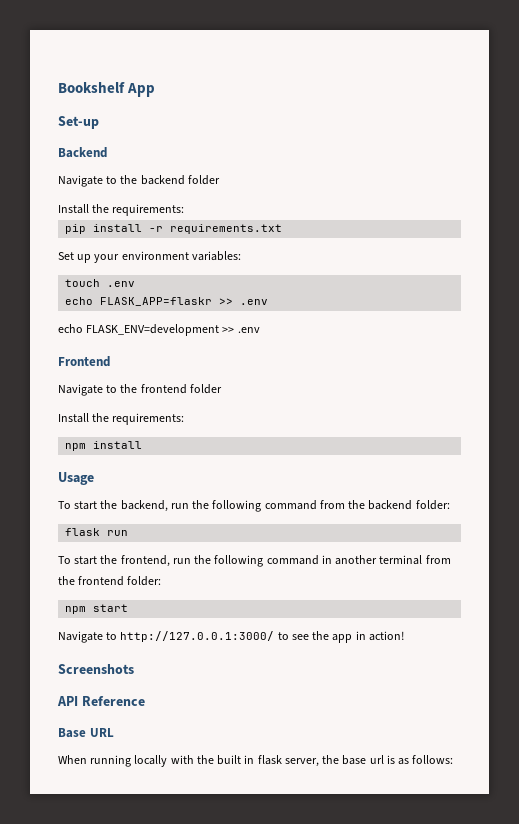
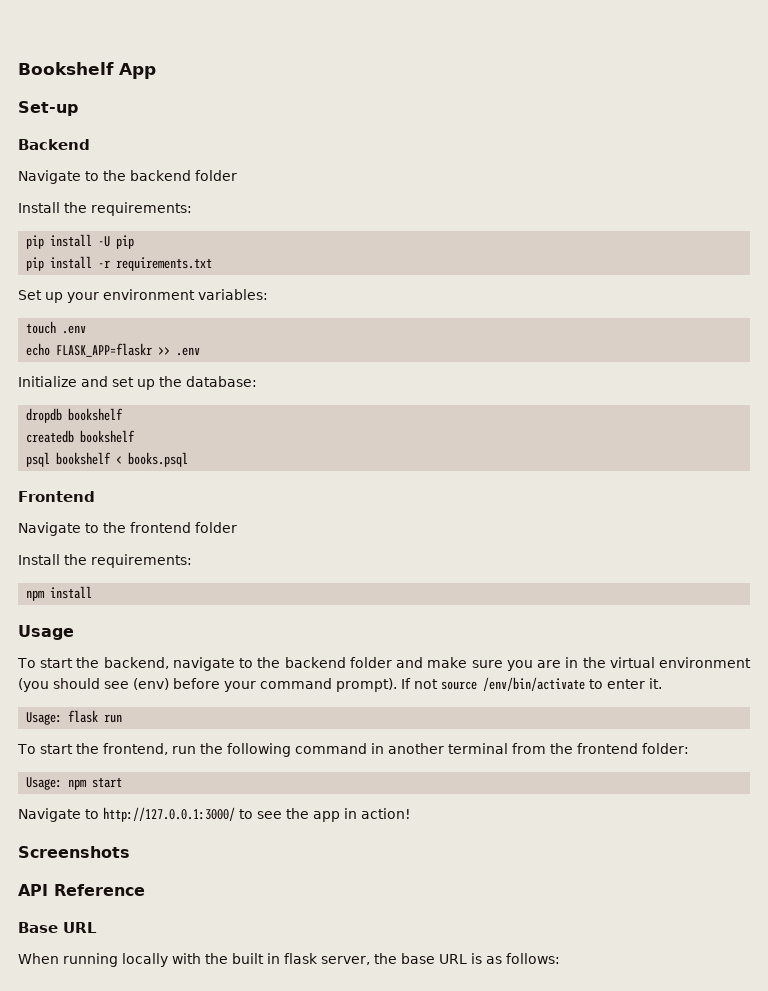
(185, 210) none -> [26,234,135,249] // pip install -U pip
[58,324,260,336] echo FLASK_ENV=development >> .env -> [18,376,257,390] [26,408,124,423] [26,430,136,443] [26,452,189,467] Initialize and set up the database: // dropdb bookshelf // createdb bookshelf // psql bookshelf < books.psql
[170,500,450,512] run the following command from the backend folder: // -> [172,657,752,671] [18,677,662,692] [26,712,63,725] navigate to the backend folder and make sure you are in the virtual environment (you should see (env) before your command prompt). If not source /env/bin/activate to enter it. // Usage:
(162, 581) none -> [26,777,63,790] Usage:
[369,755,384,764] url -> [439,954,467,964] URL

